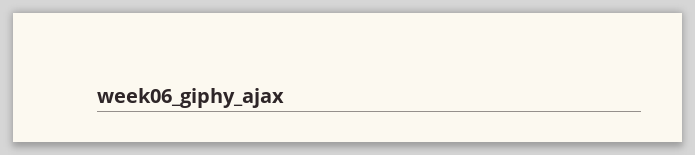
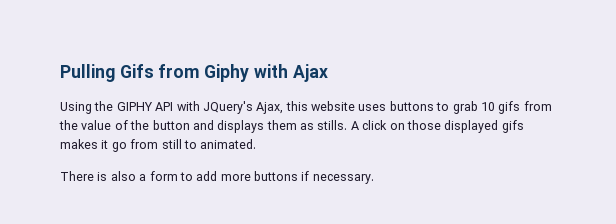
[97,88,284,108] week06_giphy_ajax -> [60,64,328,82] [60,101,552,114] [59,120,524,133] [60,139,257,152] [60,171,374,184] Pulling Gifs from Giphy with Ajax // Using the GIPHY API with JQuery's Ajax, this website uses buttons to grab 10 gifs from the value of the button and displays them as stills. A click on those displayed gifs makes it go from still to animated. // There is also a form to add more buttons if necessary.

